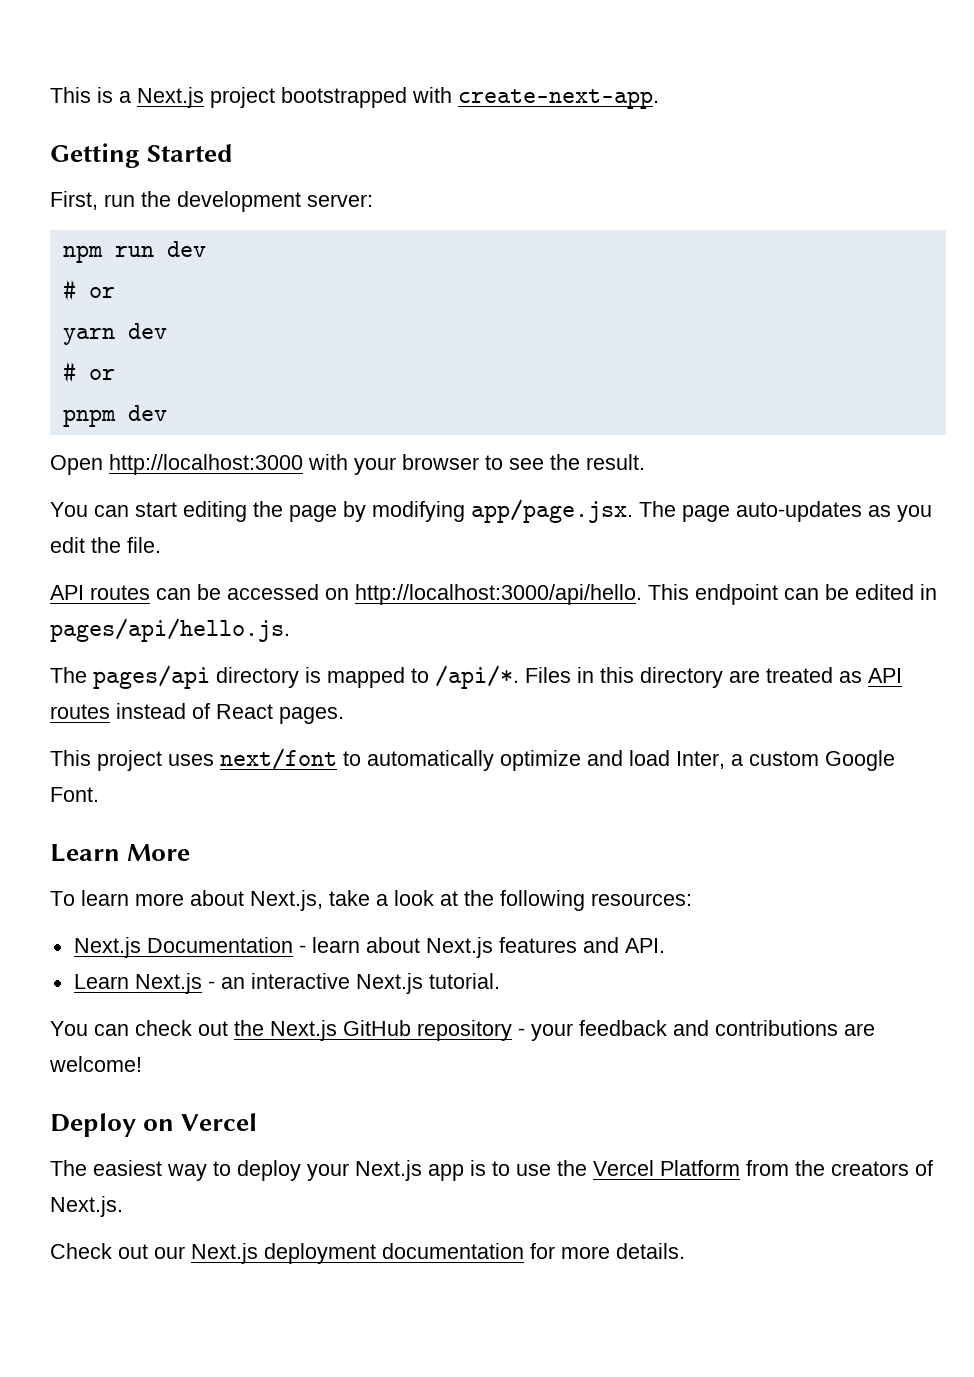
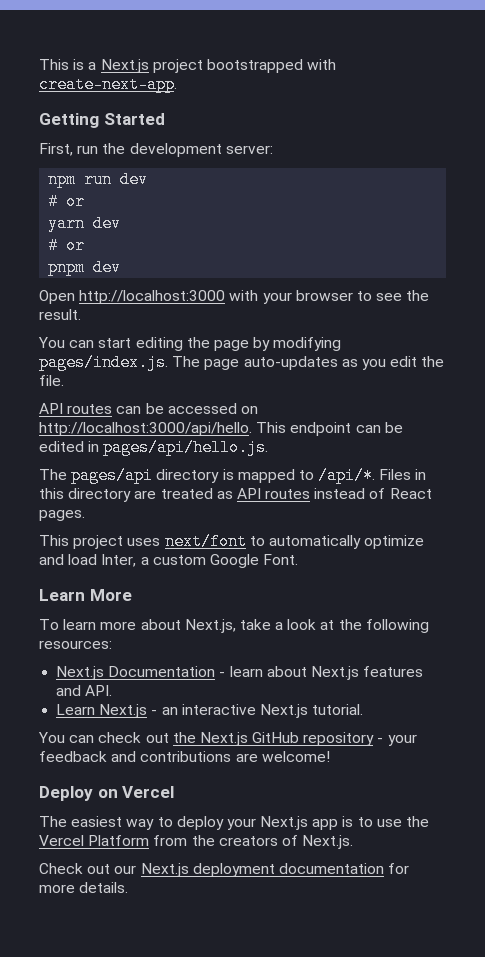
[471,499,633,523] app/page.jsx. -> [39,354,168,371] pages/index.js.

